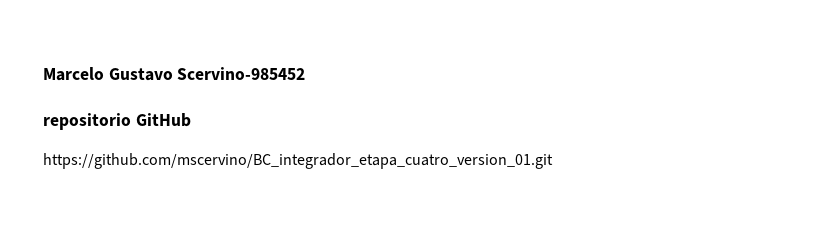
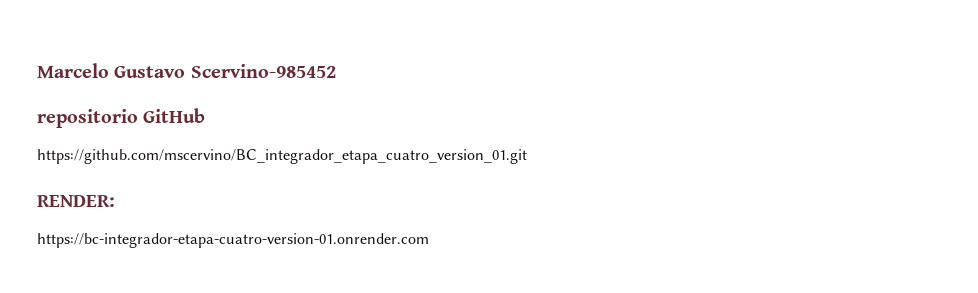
(553, 161) none -> [37,195,115,207] [37,233,429,248] // RENDER: // https://bc-integrador-etapa-cuatro-version-01.onrender.com

